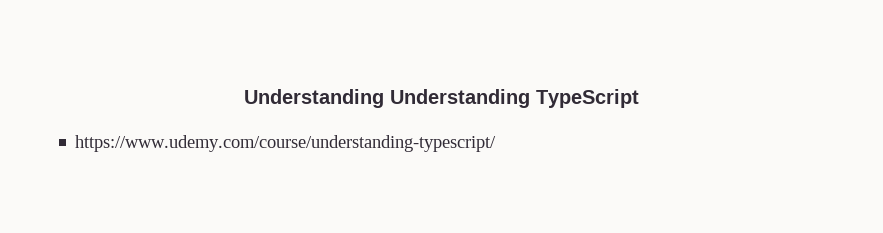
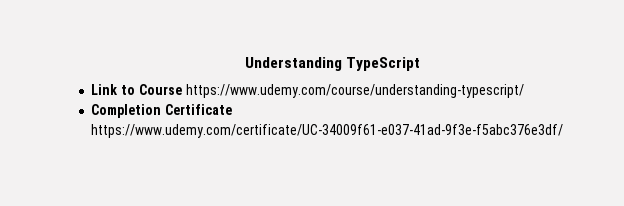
[244,89,530,108] Understanding Understanding -> [244,57,342,71] Understanding
[75,135,497,152] https://www.udemy.com/course/understanding-typescript/ -> [91,84,524,98] [91,104,233,118] [91,124,564,138] Link to Course https://www.udemy.com/course/understanding-typescript/ // Completion Certificate https://www.udemy.com/certificate/UC-34009f61-e037-41ad-9f3e-f5abc376e3df/

